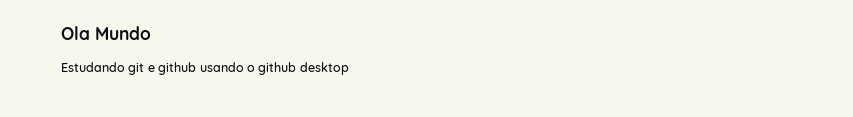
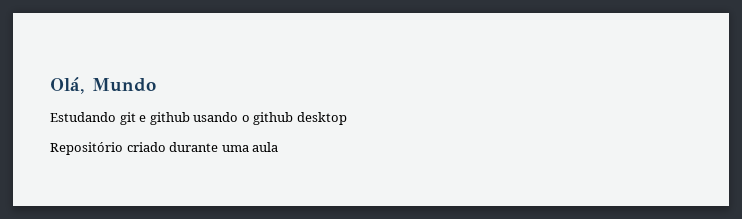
[61,26,90,40] Ola -> [50,77,84,94] Olá,
(349, 68) none -> [50,142,279,155] // Repositório criado durante uma aula

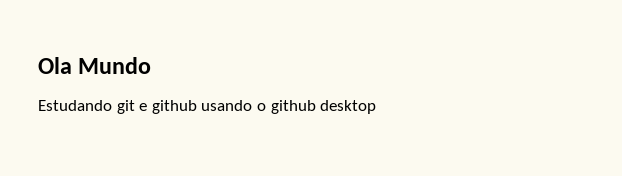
[50,77,84,94] Olá, -> [38,57,72,74] Ola
[50,142,279,155] // Repositório criado durante uma aula -> (377, 107) none

